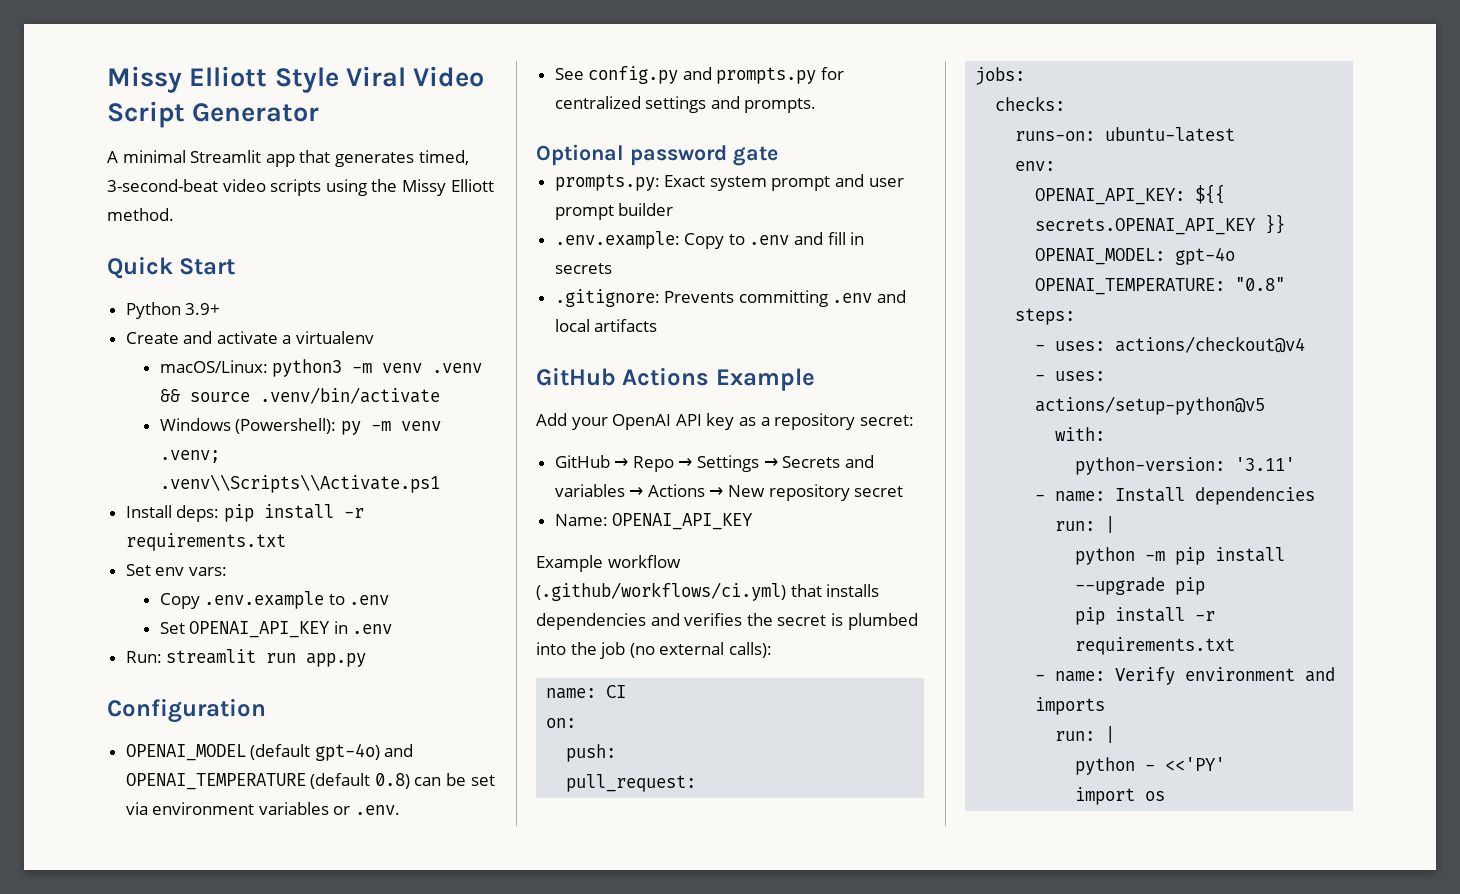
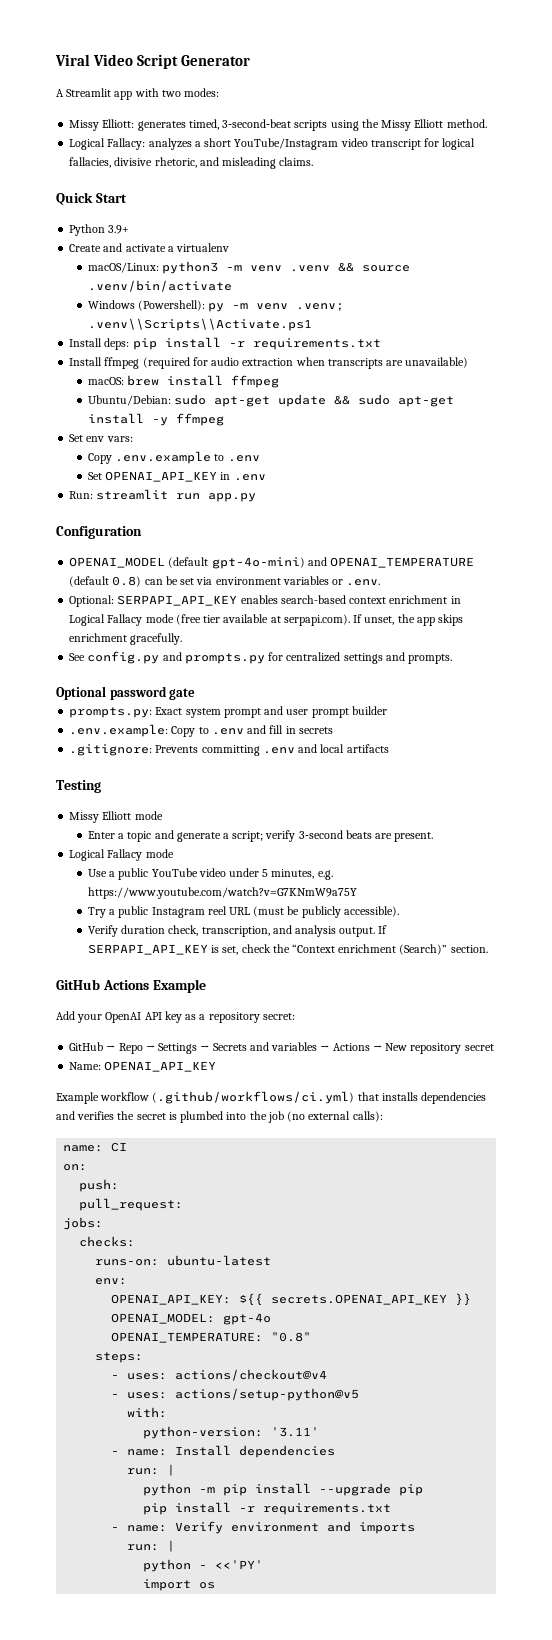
[107,66,339,93] Missy Elliott Style -> (55, 60) none
[122,150,186,163] minimal -> (64, 93) none
[299,150,331,163] that -> [134,88,220,97] [69,119,135,131] with two modes: // Missy Elliott:
[222,179,266,192] video -> (292, 123) none
(174, 214) none -> [69,138,476,150] [69,157,314,169] // Logical Fallacy: analyzes a short YouTube/Instagram video transcript for logical fallacies, divisive rhetoric, and misleading claims.
(286, 542) none -> [69,357,469,369] [87,375,280,388] [87,394,455,407] [87,413,224,426] // Install ffmpeg (required for audio extraction when transcripts are unavailable) // macOS: brew install ffmpeg // Ubuntu/Debian: sudo apt-get update && sudo apt-get install -y ffmpeg
[314,743,380,761] gpt-4o) -> [211,557,305,569] gpt-4o-mini)
(401, 810) none -> [69,595,461,607] [69,614,464,626] [69,633,183,645] // Optional: SERPAPI_API_KEY enables search-based context enrichment in Logical Fallacy mode (free tier available at serpapi.com). If unset, the app skips enrichment gracefully.
(658, 325) none -> [56,780,101,793] [69,811,163,823] [87,830,434,842] [69,849,174,861] [87,868,333,880] [87,887,357,899] [87,906,399,918] [87,925,388,937] [87,944,488,955] // Testing // Missy Elliott mode // Enter a topic and generate a script; verify 3‑second beats are present. // Logical Fallacy mode // Use a public YouTube video under 5 minutes, e.g. https://www.youtube.com/watch?v=G7KNmW9a75Y // Try a public Instagram reel URL (must be publicly accessible). // Verify duration check, transcription, and analysis output. If SERPAPI_API_KEY is set, check the “Context enrichment (Search)” section.

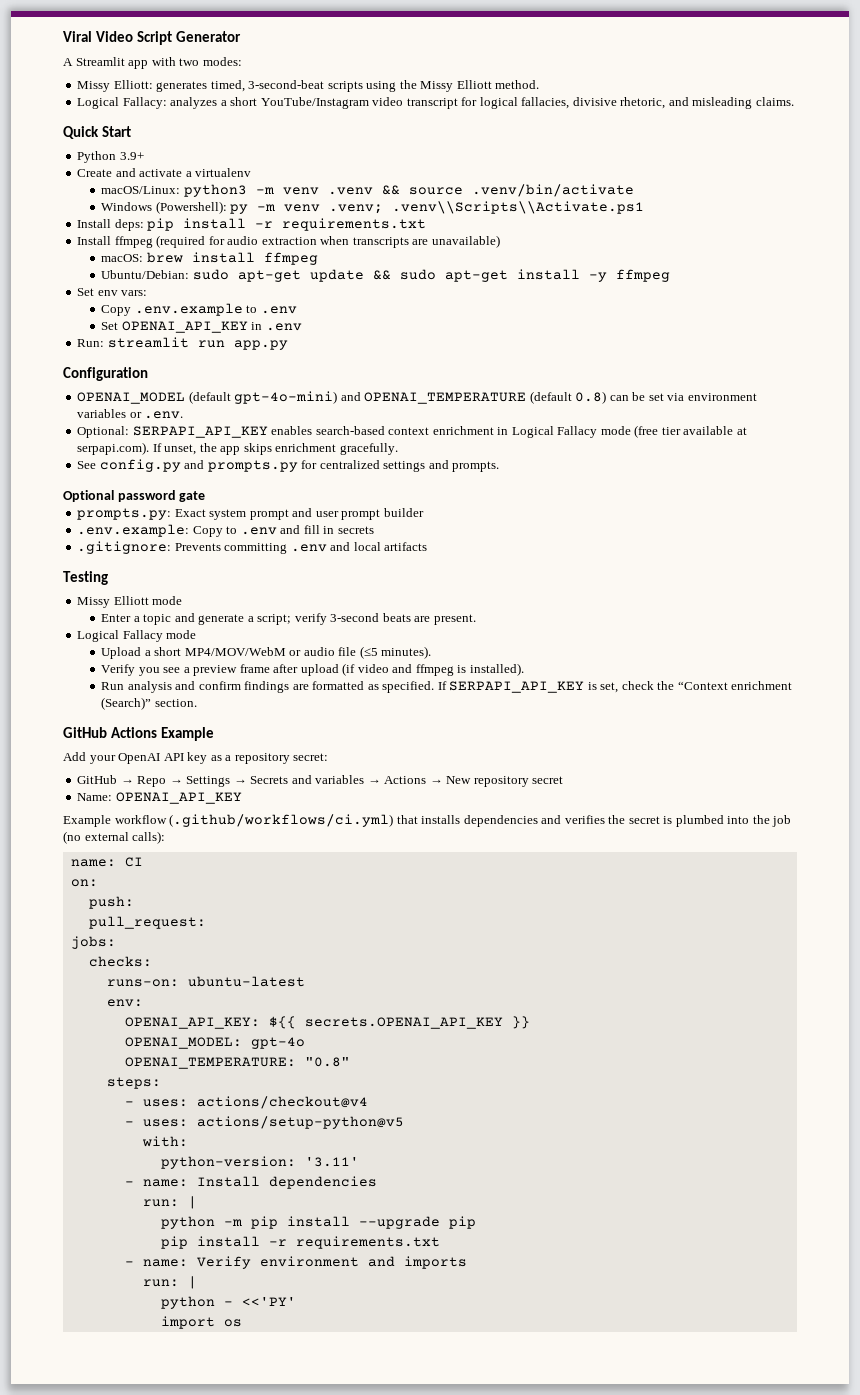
[87,868,333,880] [87,887,357,899] [87,906,399,918] [87,925,376,937] Use a public YouTube video under 5 minutes, e.g. https://www.youtube.com/watch?v=G7KNmW9a75Y // Try a public Instagram reel URL (must be publicly accessible). // Verify duration check, transcription, and analysis output. -> [101,646,432,659] [101,663,524,676] [101,681,435,693] Upload a short MP4/MOV/WebM or audio file (≤5 minutes). // Verify you see a preview frame after upload (if video and ffmpeg is installed). // Run analysis and confirm findings are formatted as specified.

